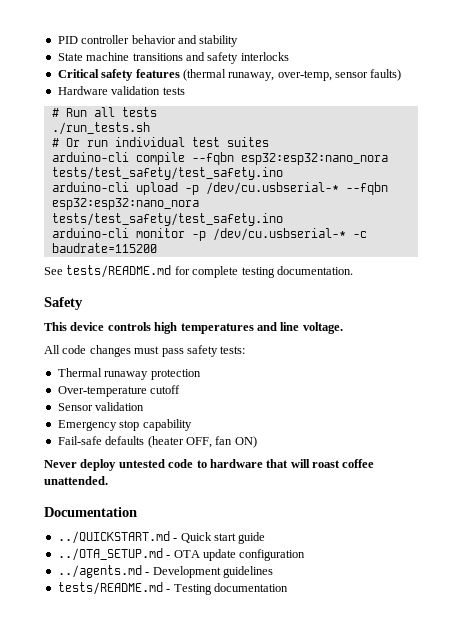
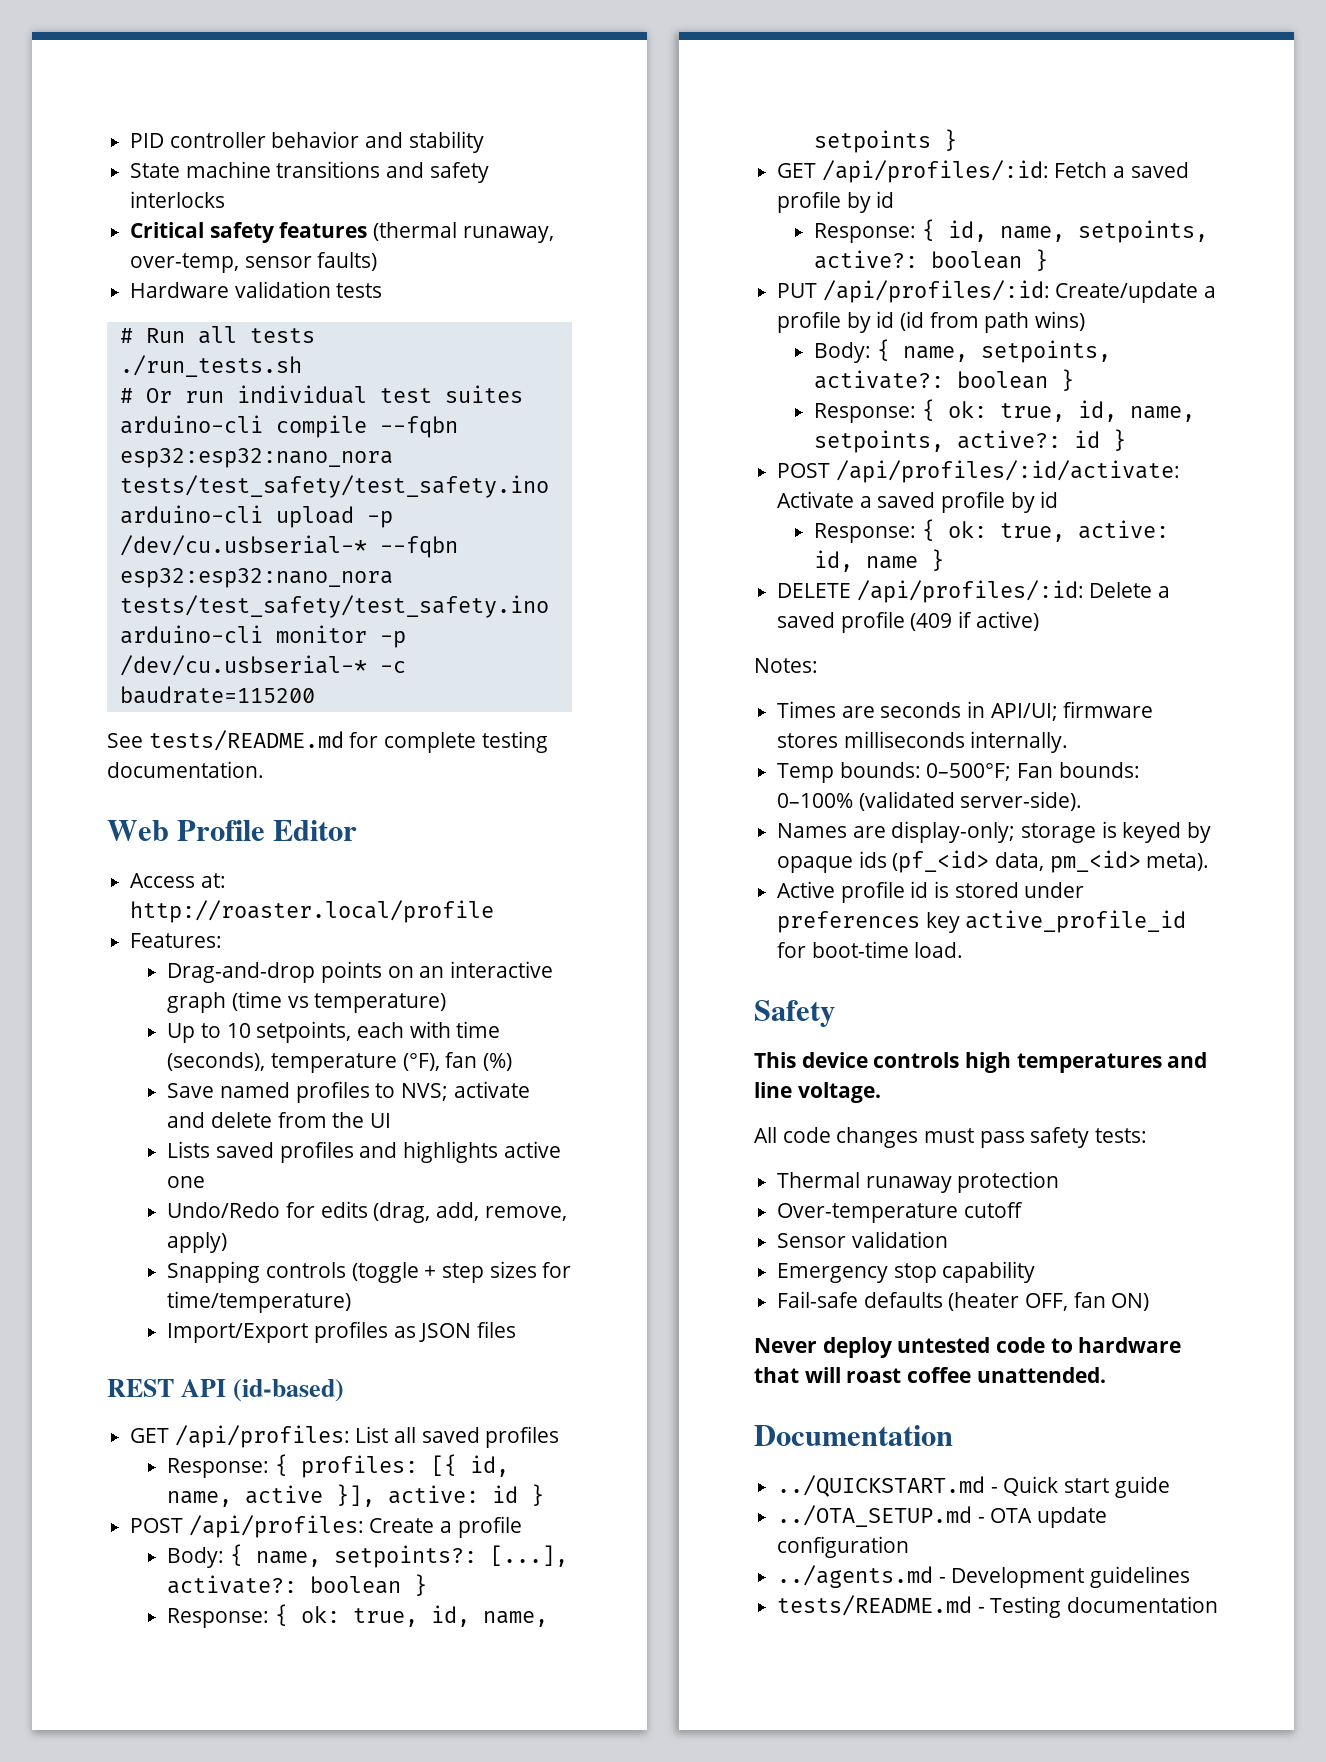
(353, 270) none -> [107,820,358,841] [130,873,226,888] [130,900,495,923] [130,933,223,948] [167,961,554,983] [167,991,447,1013] [167,1021,501,1043] [167,1052,513,1073] [167,1081,530,1103] [167,1112,392,1128] [167,1141,561,1163] [167,1176,206,1188] [167,1201,567,1223] [167,1232,228,1253] [167,1261,572,1283] [167,1291,352,1313] [167,1321,517,1343] [107,1379,345,1402] [130,1425,560,1448] [167,1454,510,1478] [167,1484,545,1507] [130,1515,522,1538] [167,1544,569,1568] [167,1574,428,1596] [167,1604,549,1628] [814,129,958,153] [777,160,1189,183] [777,191,895,213] [814,219,1209,243] [814,249,1049,271] [777,280,1217,303] [777,311,1086,333] [814,339,1112,363] [814,369,1075,391] [814,399,1196,423] [814,429,1127,453] [777,460,1180,483] [777,491,1059,513] [814,519,1170,543] [814,549,945,572] [777,580,1171,603] [777,611,1039,633] [754,658,818,673] [777,701,1154,721] [777,731,1069,753] [777,762,1140,783] [777,791,1083,811] [777,821,1212,843] [777,850,1210,873] [777,881,1085,903] [777,910,1187,933] [777,941,964,958] // Web Profile Editor // Access at: http://roaster.local/profile // Features: // Drag-and-drop points on an interactive graph (time vs temperature) // Up to 10 setpoints, each with time (seconds), temperature (°F), fan (%) // Save named profiles to NVS; activate and delete from the UI // Lists saved profiles and highlights active one // Undo/Redo for edits (drag, add, remove, apply) // Snapping controls (toggle + step sizes for time/temperature) // Import/Export profiles as JSON files // REST API (id-based) // GET /api/profiles: List all saved profiles // Response: { profiles: [{ id, name, active }], active: id } // POST /api/profiles: Create a profile // Body: { name, setpoints?: [...], activate?: boolean } // Response: { ok: true, id, name, setpoints } // GET /api/profiles/:id: Fetch a saved profile by id // Response: { id, name, setpoints, active?: boolean } // PUT /api/profiles/:id: Create/update a profile by id (id from path wins) // Body: { name, setpoints, activate?: boolean } // Response: { ok: true, id, name, setpoints, active?: id } // POST /api/profiles/:id/activate: Activate a saved profile by id // Response: { ok: true, active: id, name } // DELETE /api/profiles/:id: Delete a saved profile (409 if active) // Notes: // Times are seconds in API/UI; firmware stores milliseconds internally. // Temp bounds: 0–500°F; Fan bounds: 0–100% (validated server-side). // Names are display-only; storage is keyed by opaque ids (pf_<id> data, pm_<id> meta). // Active profile id is stored under preferences key active_profile_id for boot-time load.

